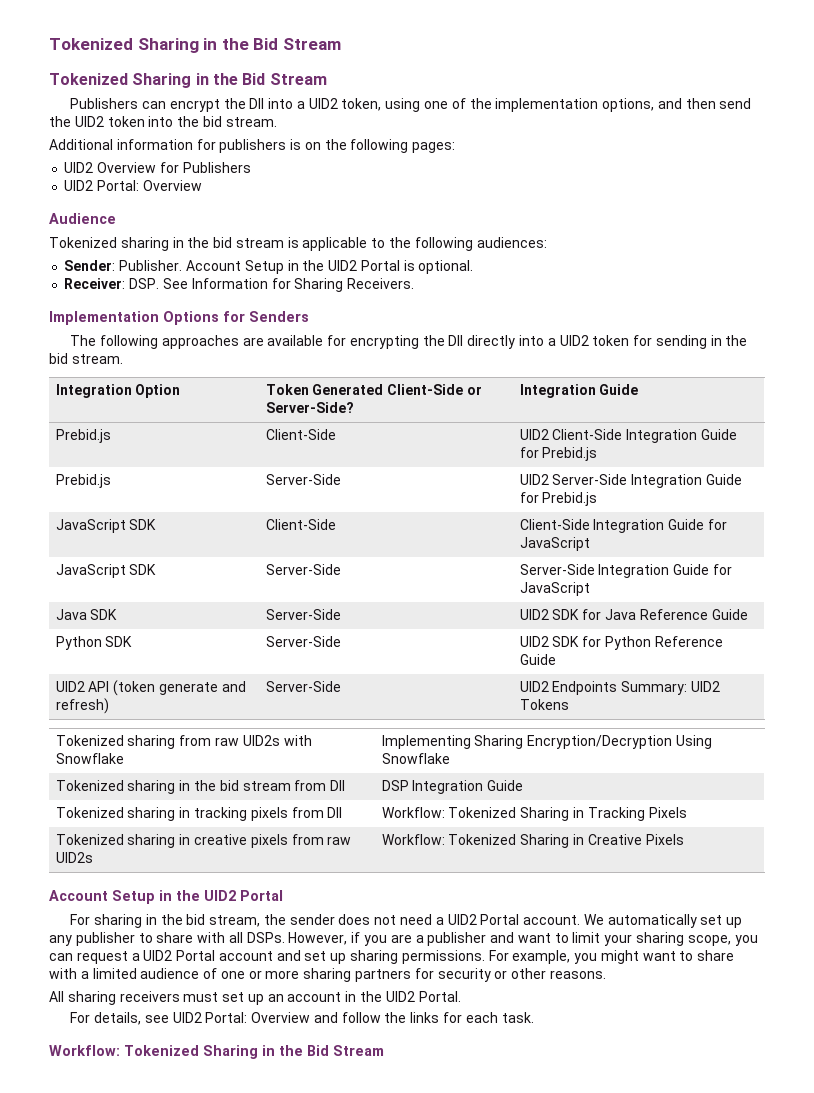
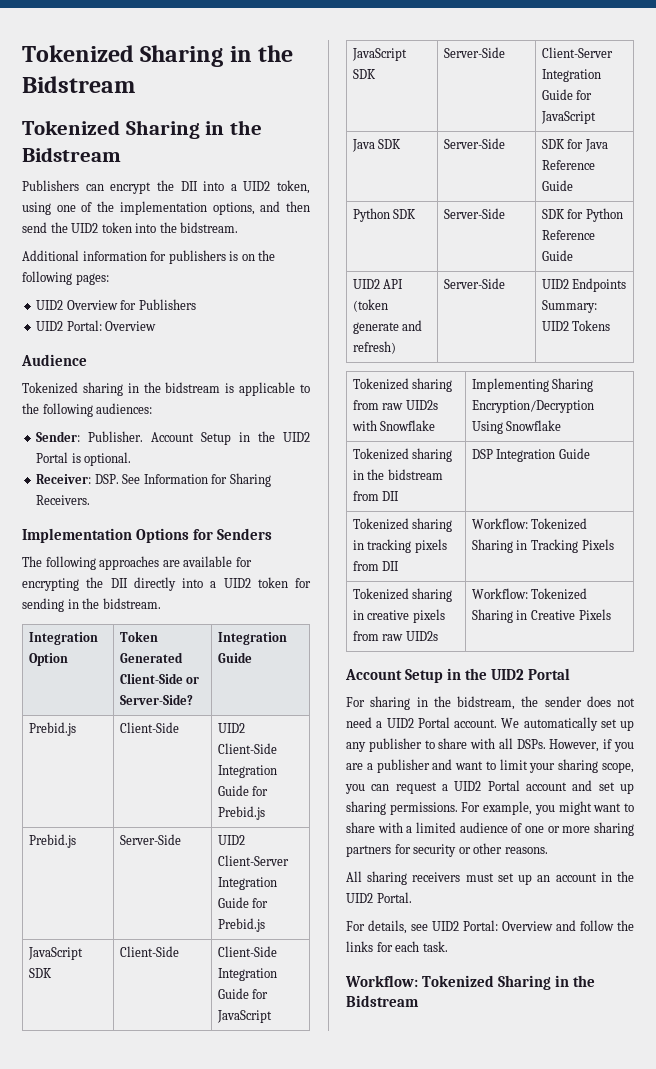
[49,38,341,53] [49,73,327,88] Tokenized Sharing in the Bid Stream // Tokenized Sharing in the Bid Stream -> [22,45,294,67] [22,76,135,93] [22,120,262,139] [22,147,121,162] Tokenized Sharing in the Bidstream // Tokenized Sharing in the Bidstream
[202,116,277,127] bid stream. -> [180,222,239,233] bidstream.
[213,237,284,248] bid stream -> [165,382,221,393] bidstream
[49,353,123,364] bid stream. -> [102,598,161,609] bidstream.
[552,474,628,485] Server-Side -> [217,855,289,866] Client-Server
[519,564,595,575] Server-Side -> [541,47,613,58] Client-Server
[519,609,549,620] UID2 -> (505, 143) none
[519,636,549,647] UID2 -> (505, 213) none
[219,780,291,791] bid stream -> [388,469,444,480] bidstream
[186,914,261,927] bid stream, -> [457,696,515,710] bidstream,
[307,1045,384,1056] Bid Stream -> [346,995,419,1007] Bidstream

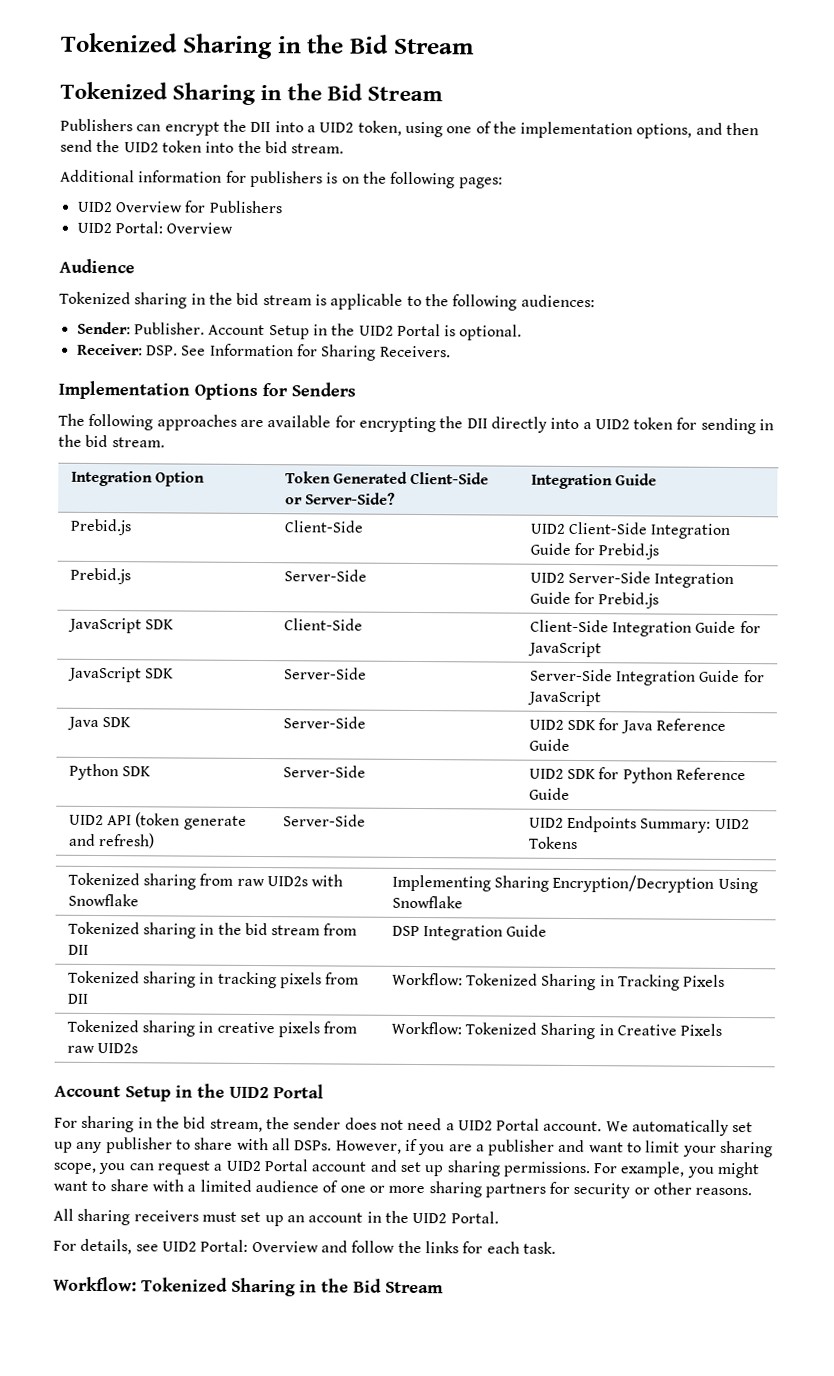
[22,45,294,67] [22,76,135,93] [22,120,262,139] [22,147,121,162] Tokenized Sharing in the Bidstream // Tokenized Sharing in the Bidstream -> [60,32,475,60] [60,81,444,105] Tokenized Sharing in the Bid Stream // Tokenized Sharing in the Bid Stream
[180,222,239,233] bidstream. -> [264,141,345,154] bid stream.
[165,382,221,393] bidstream -> [236,292,312,306] bid stream
[102,598,161,609] bidstream. -> [85,434,165,448] bid stream.
[217,855,289,866] Client-Server -> [567,570,651,584] Server-Side
[541,47,613,58] Client-Server -> [529,668,613,682] Server-Side
(505, 143) none -> [528,719,564,730] UID2
(505, 213) none -> [528,768,564,779] UID2
[388,469,444,480] bidstream -> [244,922,321,936] bid stream
[457,696,515,710] bidstream, -> [183,1116,263,1133] bid stream,
[346,995,419,1007] Bidstream -> [353,1278,444,1294] Bid Stream

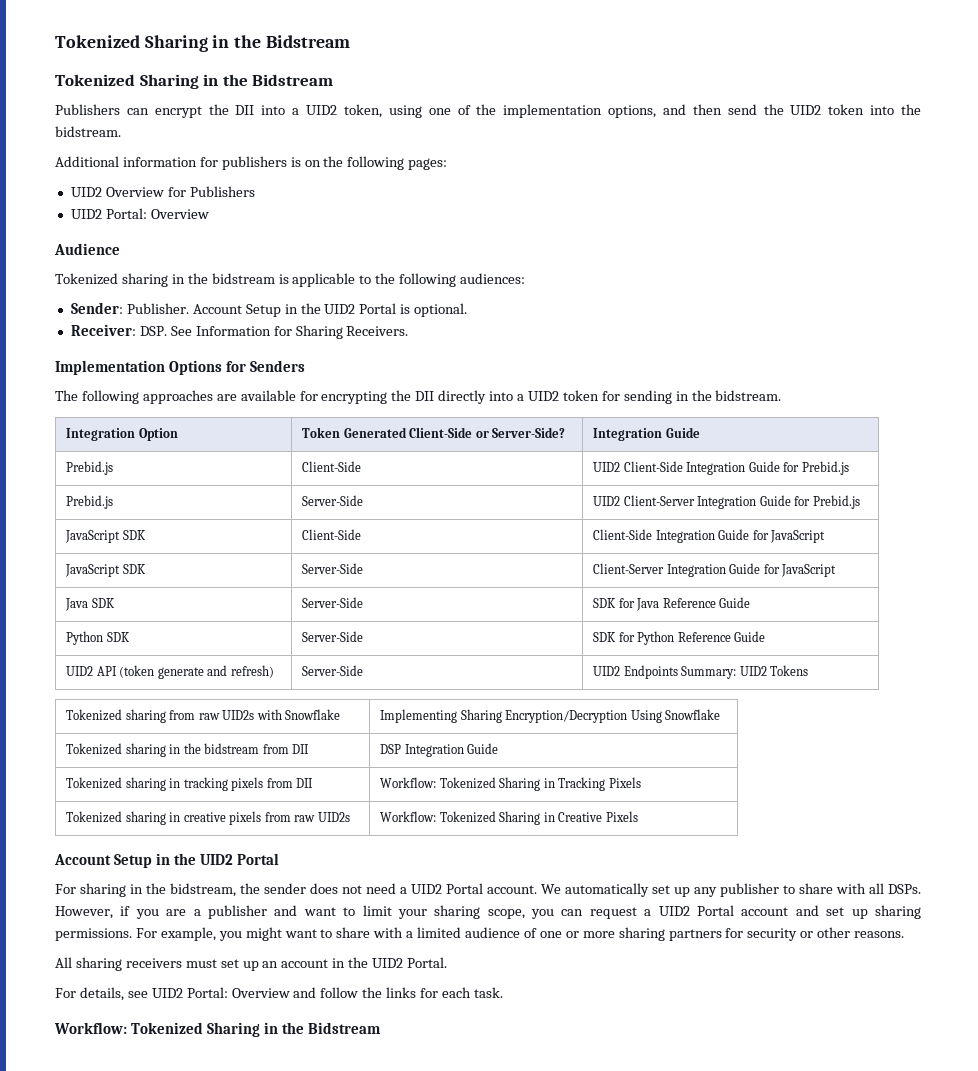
[60,32,475,60] [60,81,444,105] Tokenized Sharing in the Bid Stream // Tokenized Sharing in the Bid Stream -> [55,35,350,52] [55,74,334,89] Tokenized Sharing in the Bidstream // Tokenized Sharing in the Bidstream
[264,141,345,154] bid stream. -> [55,126,121,137] bidstream.
[236,292,312,306] bid stream -> [211,273,275,284] bidstream
[85,434,165,448] bid stream. -> [715,390,782,401] bidstream.
[567,570,651,584] Server-Side -> [623,495,695,506] Client-Server
[529,668,613,682] Server-Side -> [593,563,665,574] Client-Server
[528,719,564,730] UID2 -> (364, 602) none
[528,768,564,779] UID2 -> (364, 636) none
[244,922,321,936] bid stream -> [204,743,260,754] bidstream
[183,1116,263,1133] bid stream, -> [170,883,236,897] bidstream,
[353,1278,444,1294] Bid Stream -> [308,1022,382,1034] Bidstream

